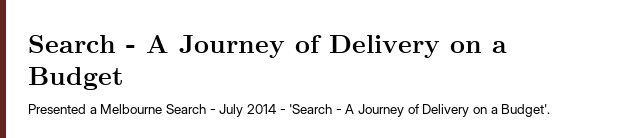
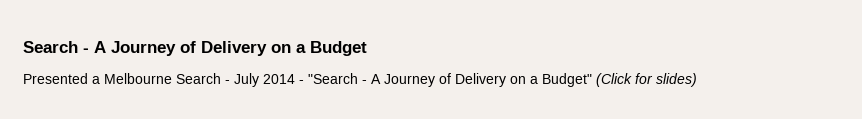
[289,104,551,117] 'Search - A Journey of Delivery on a Budget'. -> [308,73,697,87] "Search - A Journey of Delivery on a Budget" (Click for slides)

